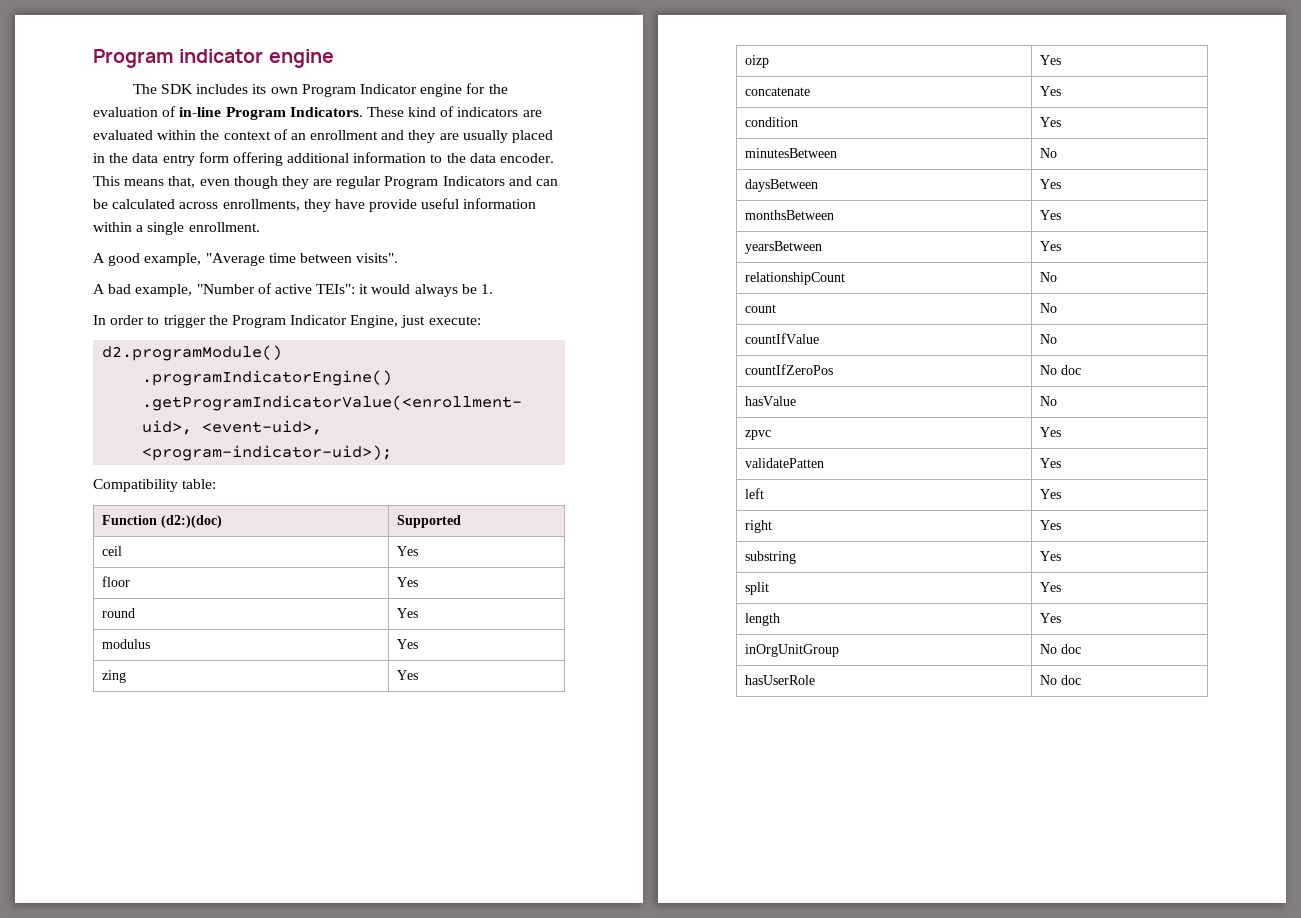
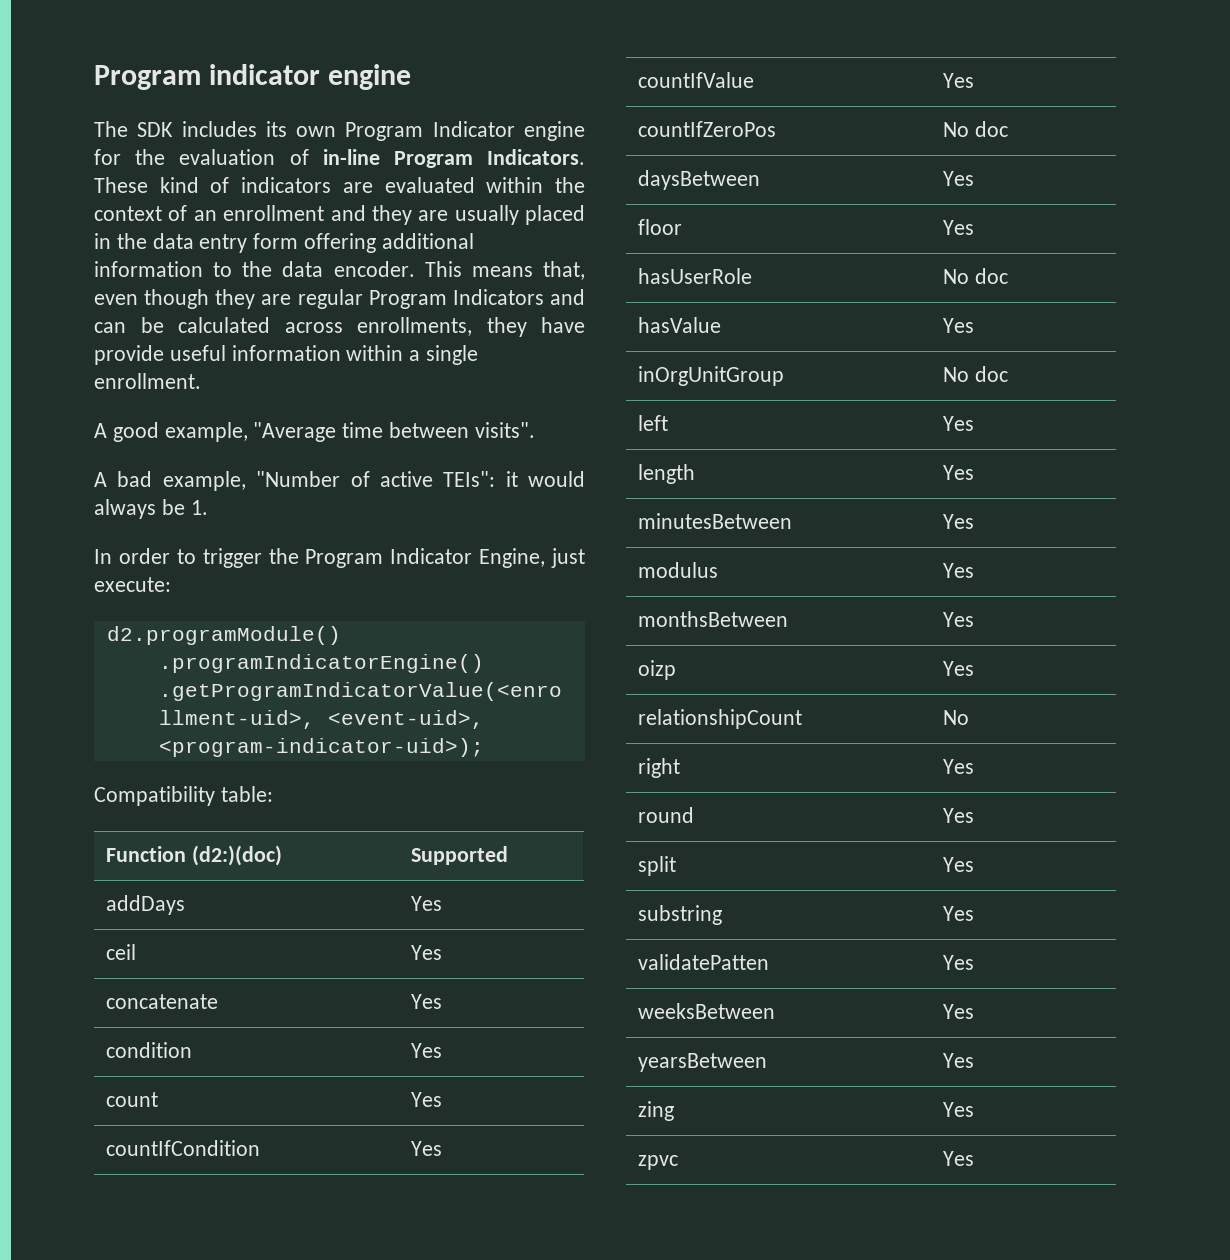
[101,546,122,556] [396,546,418,556] [101,576,130,587] [396,577,418,587] [101,608,135,618] [396,608,418,618] [101,639,150,649] [396,639,418,649] [101,670,126,683] [396,670,418,680] [744,55,769,68] ceil | Yes // floor | Yes // round | Yes // modulus | Yes // zing | Yes // oizp -> [106,895,186,915] [411,896,443,911] [106,944,137,960] addDays | Yes // ceil
[744,148,837,158] [1039,148,1057,158] [744,179,818,192] [1039,179,1061,189] [744,210,834,220] [1039,210,1061,220] [744,241,822,254] [1039,241,1061,251] [744,272,845,285] [1039,272,1057,282] [744,304,776,313] [1039,303,1057,313] [744,333,819,344] [1039,334,1057,344] minutesBetween | No // daysBetween | Yes // monthsBetween | Yes // yearsBetween | Yes // relationshipCount | No // count | No // countIfValue | No -> [106,1092,159,1107] [411,1092,443,1107] [106,1140,261,1156] [411,1141,443,1156] [638,72,755,88] [943,73,975,88] count | Yes // countIfCondition | Yes // countIfValue | Yes
[744,396,796,406] [1039,396,1057,406] [744,430,771,440] [1039,427,1061,437] [744,458,824,468] [1039,458,1061,468] [744,488,764,499] [1039,489,1061,499] [744,520,772,533] [1039,520,1061,530] [744,551,796,564] [1039,551,1061,561] [744,582,769,595] [1039,582,1061,592] [744,613,780,626] [1039,613,1061,623] [744,644,839,657] [1039,644,1081,654] [744,675,815,685] [1039,675,1081,685] hasValue | No // zpvc | Yes // validatePatten | Yes // left | Yes // right | Yes // substring | Yes // split | Yes // length | Yes // inOrgUnitGroup | No doc // hasUserRole | No doc -> [638,170,761,190] [943,171,975,186] [638,219,683,235] [943,220,975,235] [638,268,753,284] [943,268,1009,284] [638,317,722,333] [943,318,975,333] [638,366,785,386] [943,366,1009,382] [638,415,669,431] [943,416,975,431] [638,464,696,484] [943,465,975,480] [638,513,793,529] [943,514,975,529] [638,562,719,578] [943,563,975,578] [638,611,789,627] [943,612,975,627] [638,660,677,680] [943,661,975,676] [638,709,803,729] [943,710,970,725] [638,758,681,778] [943,759,975,774] [638,807,695,823] [943,808,975,823] [638,856,677,876] [943,857,975,872] [638,905,723,925] [943,906,975,921] [638,954,770,970] [943,955,975,970] [638,1003,776,1019] [943,1004,975,1019] [638,1053,768,1072] [943,1053,975,1068] [638,1101,675,1121] [943,1102,975,1117] [638,1155,679,1170] [943,1151,975,1166] daysBetween | Yes // floor | Yes // hasUserRole | No doc // hasValue | Yes // inOrgUnitGroup | No doc // left | Yes // length | Yes // minutesBetween | Yes // modulus | Yes // monthsBetween | Yes // oizp | Yes // relationshipCount | No // right | Yes // round | Yes // split | Yes // substring | Yes // validatePatten | Yes // weeksBetween | Yes // yearsBetween | Yes // zing | Yes // zpvc | Yes

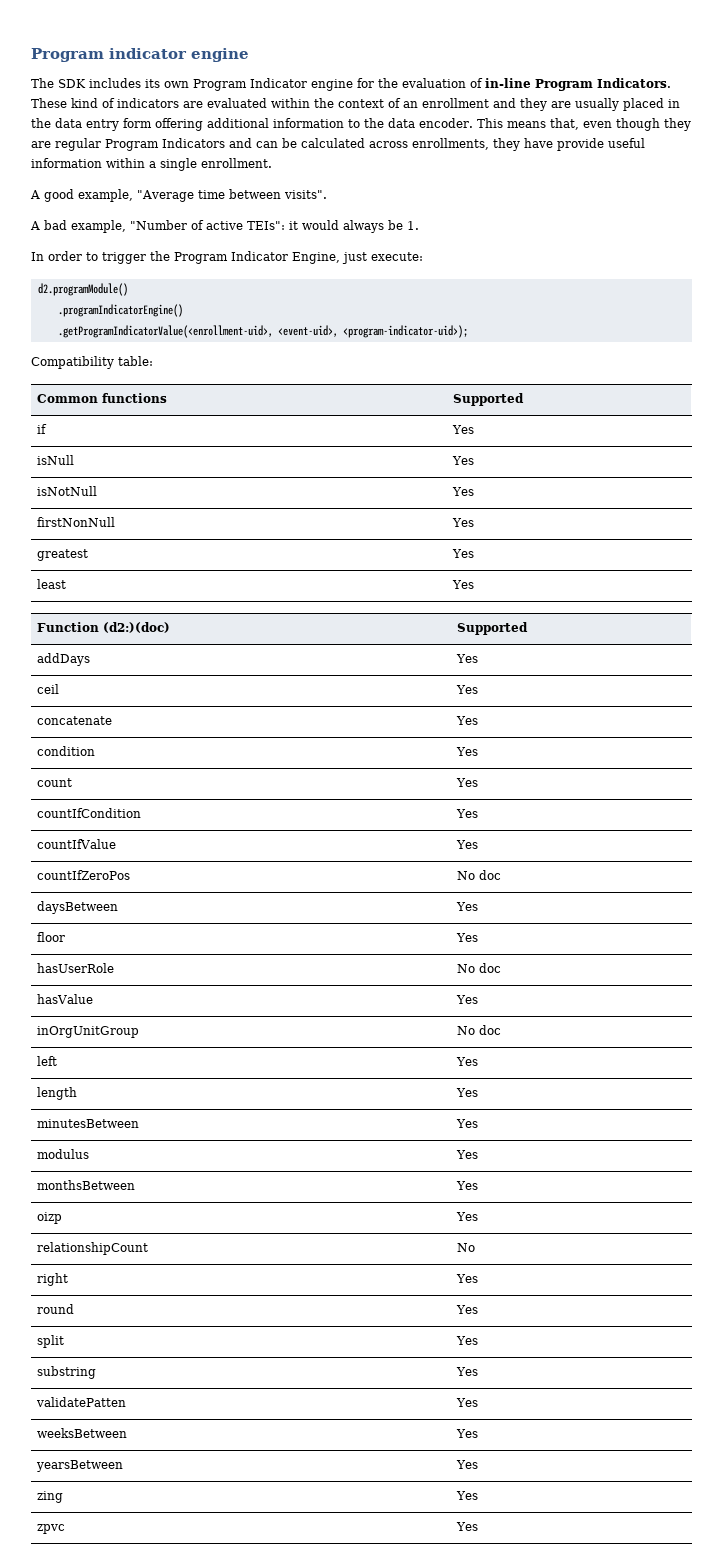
(273, 794) none -> [37,393,168,403] [453,393,525,406] [37,424,48,434] [452,425,475,434] [37,455,75,465] [452,456,475,465] [37,486,98,496] [452,487,475,496] [37,517,116,527] [452,518,475,527] [37,549,89,561] [452,549,475,558] [37,579,67,589] [452,580,475,589] // Common functions | Supported // if | Yes // isNull | Yes // isNotNull | Yes // firstNonNull | Yes // greatest | Yes // least | Yes

